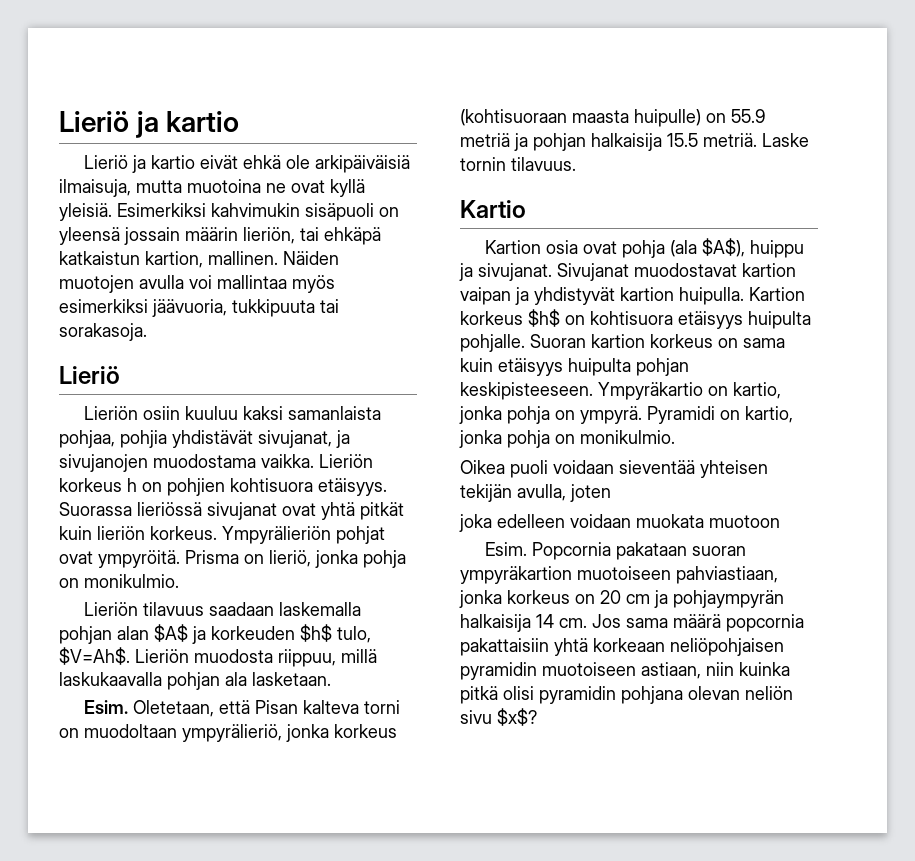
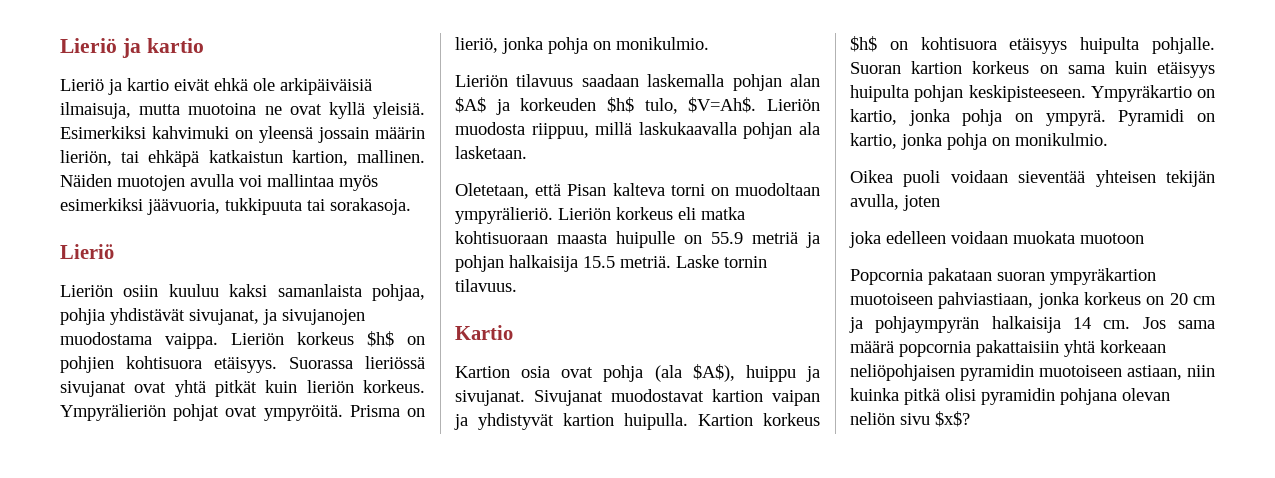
[211,203,374,221] kahvimukin sisäpuoli -> [152,126,229,139] kahvimuki
[261,454,373,468] [59,478,137,492] vaikka. Lieriön korkeus h -> [165,331,394,349] vaippa. Lieriön korkeus $h$
[84,700,129,714] Esim. -> (527, 152) none
[182,724,397,742] [460,109,701,127] ympyrälieriö, jonka korkeus (kohtisuoraan maasta huipulle) -> [455,207,745,224] [455,231,675,248] ympyrälieriö. Lieriön korkeus eli matka kohtisuoraan maasta huipulle
[485,542,528,556] Esim. -> (1144, 238) none

